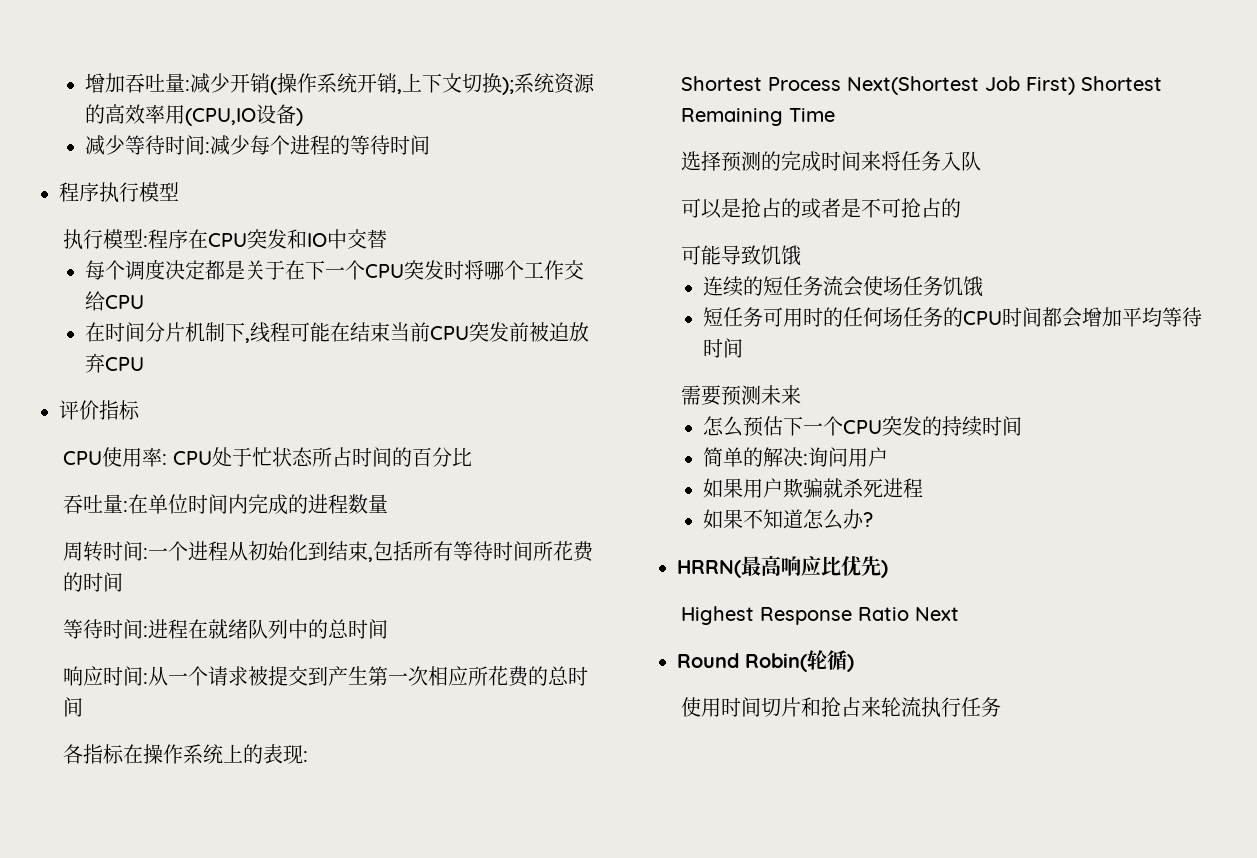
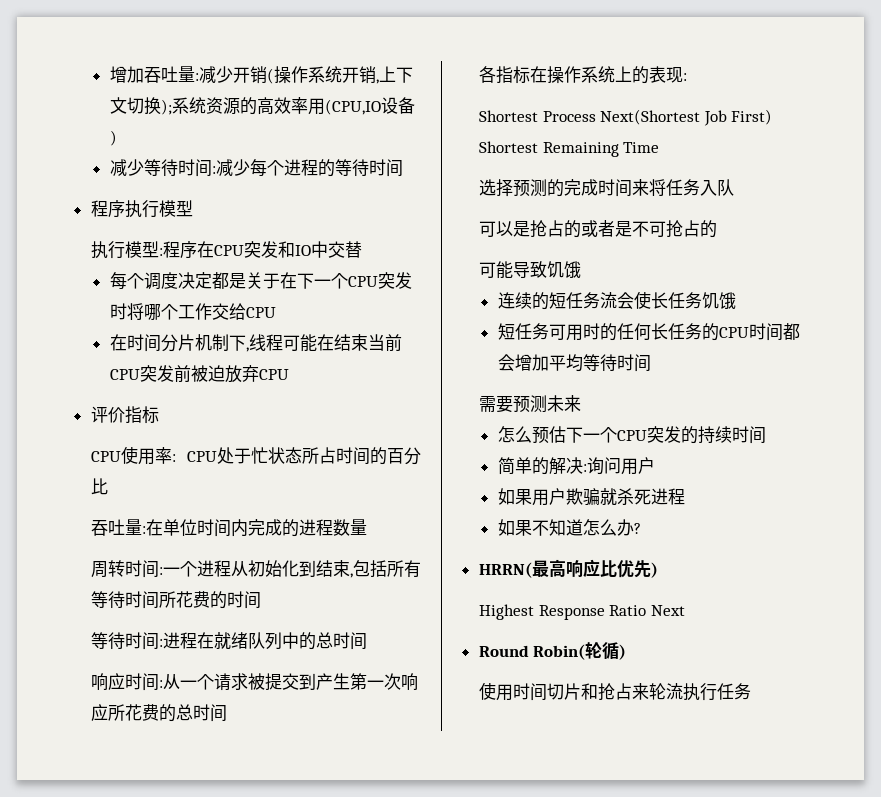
[428,666,449,686] 相 -> [400,673,418,691] 响
[883,276,904,296] 场 -> [650,292,668,309] 长
[883,307,904,327] 场 -> [650,323,668,340] 长

